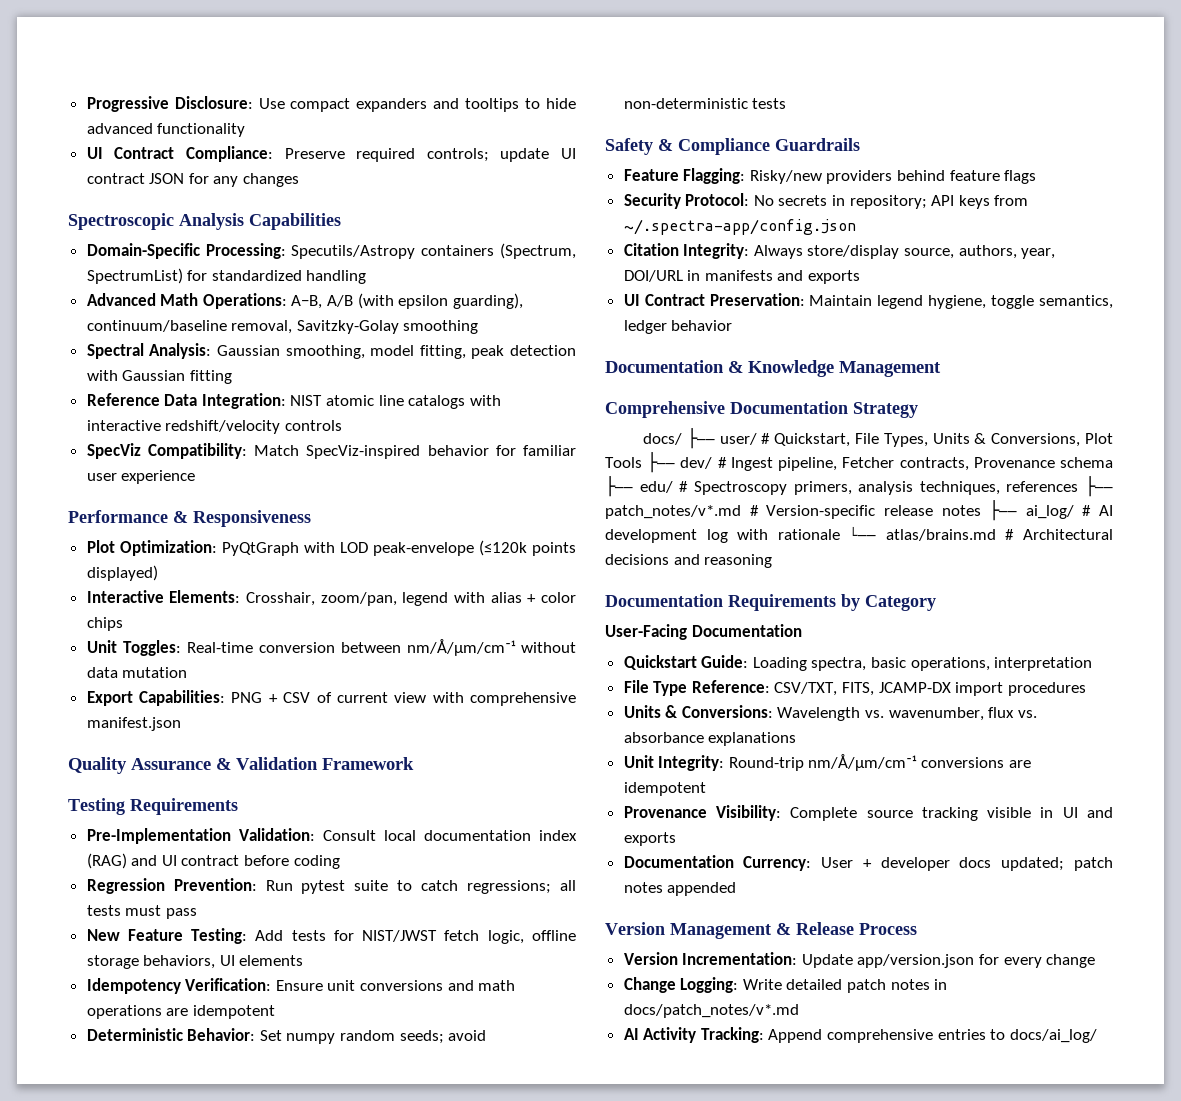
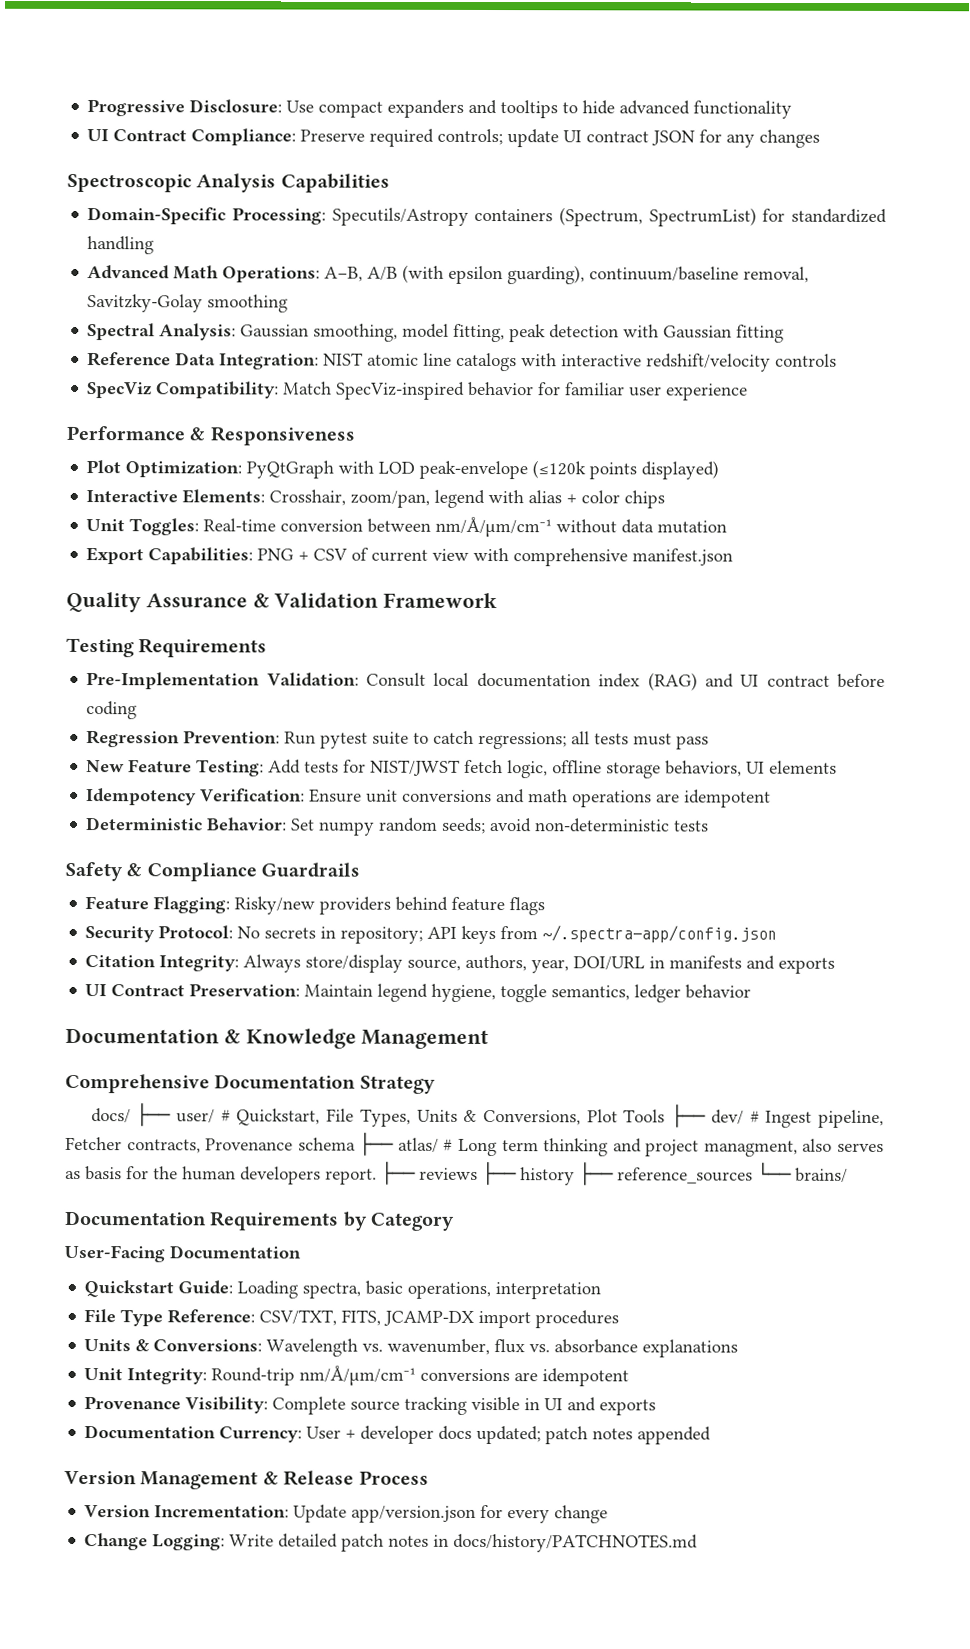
[639,476,1113,497] [605,500,1113,521] [605,526,1113,543] [605,554,773,568] edu/ # Spectroscopy primers, analysis techniques, references ├── patch_notes/v*.md # Version-specific release notes ├── ai_log/ # AI development log with rationale └── atlas/brains.md # Architectural decisions and reasoning -> [397,1137,884,1157] [65,1161,848,1186] atlas/ # Long term thinking and project managment, also serves as basis for the human developers report. ├── reviews ├── history ├── reference_sources └── brains/
[623,1004,799,1018] [623,1027,1097,1043] docs/patch_notes/v*.md // AI Activity Tracking: Append comprehensive entries to docs/ai_log/ -> [453,1533,699,1553] docs/history/PATCHNOTES.md

